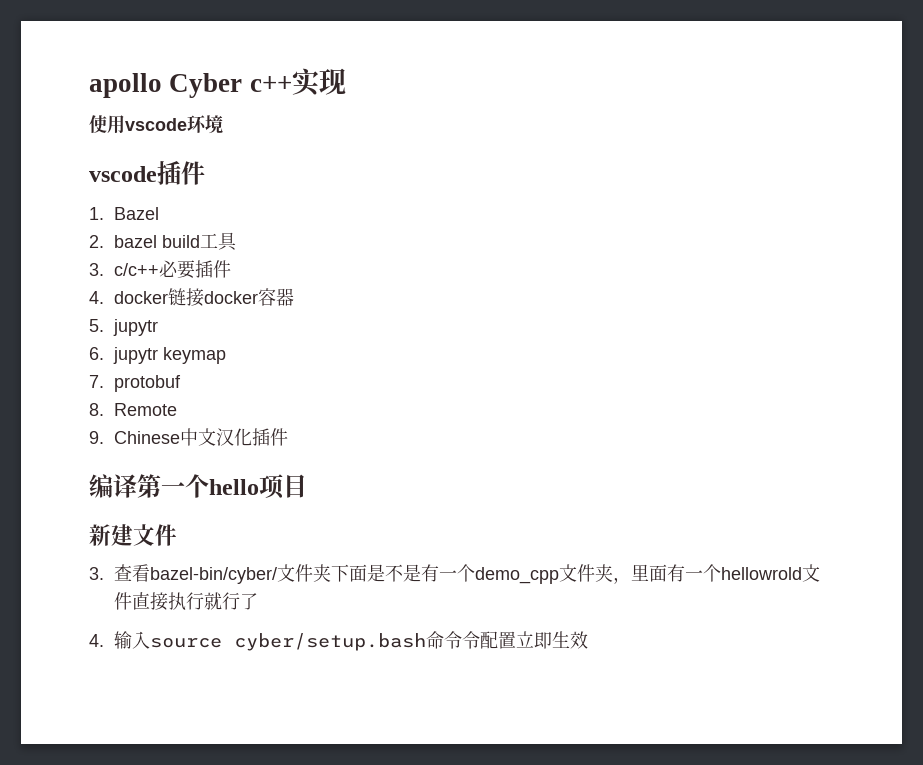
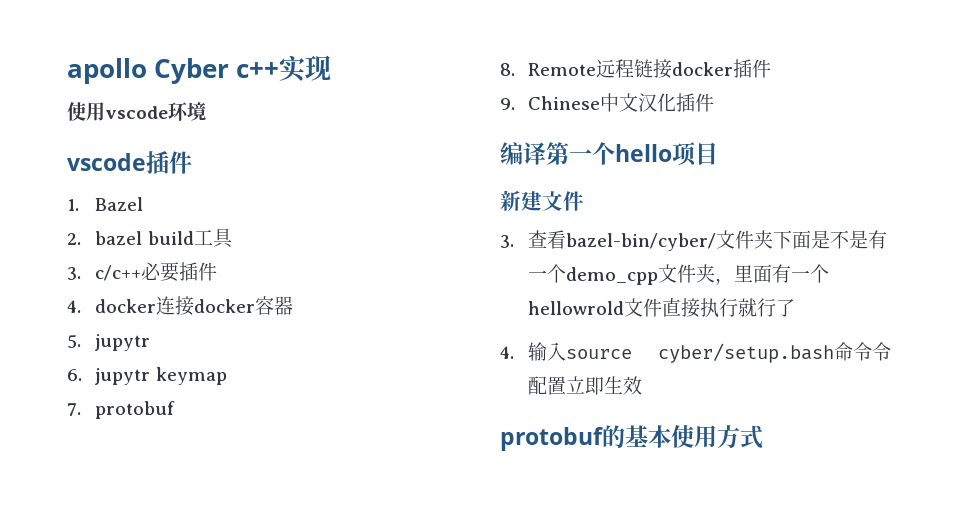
[168,288,187,306] 链 -> [156,296,176,315] 连
(178, 409) none -> [596,59,772,79] 远程链接docker插件
(589, 640) none -> [500,425,763,451] // protobuf的基本使用方式

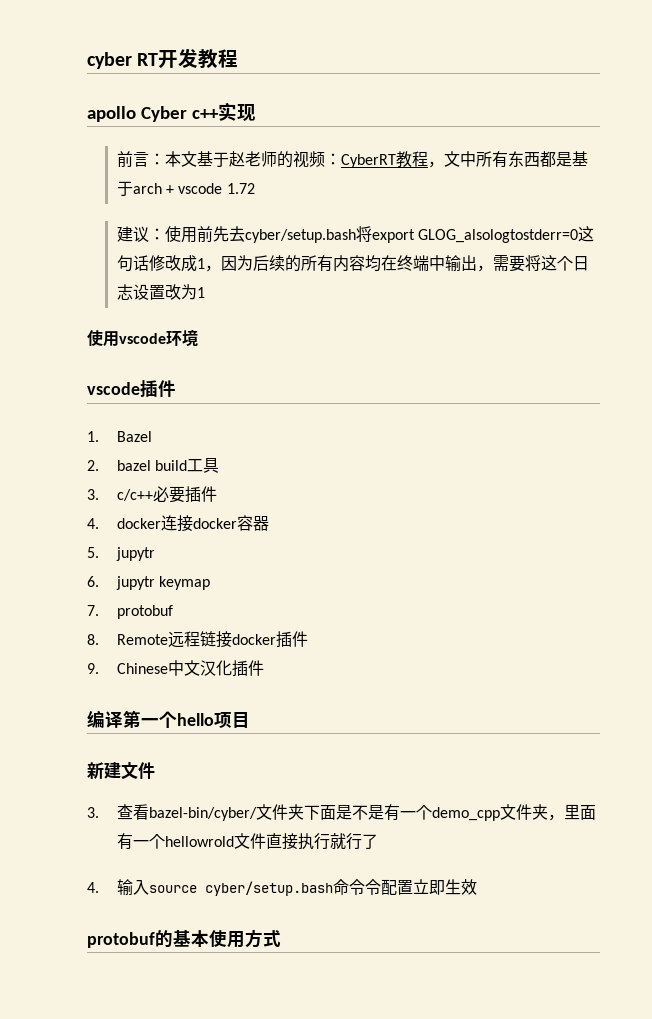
(67, 71) none -> [87,48,239,69] cyber RT开发教程 //
(332, 68) none -> [116,151,588,168] [116,181,255,196] [116,226,594,243] [116,255,589,272] [116,284,205,300] // 前言：本文基于赵老师的视频：CyberRT教程，文中所有东西都是基于arch + vscode 1.72 // 建议：使用前先去cyber/setup.bash将export GLOG_alsologtostderr=0这句话修改成1，因为后续的所有内容均在终端中输出，需要将这个日志设置改为1

